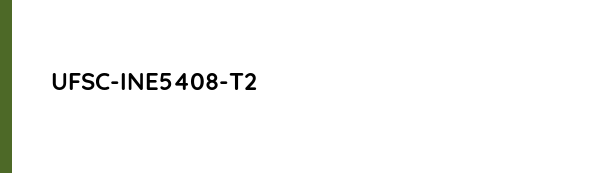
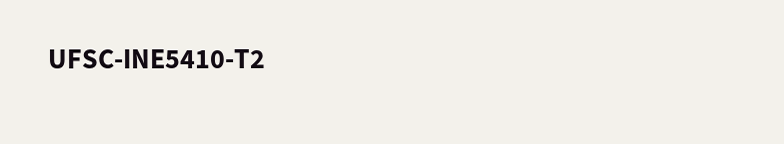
[51,73,257,90] UFSC-INE5408-T2 -> [47,49,265,69] UFSC-INE5410-T2

